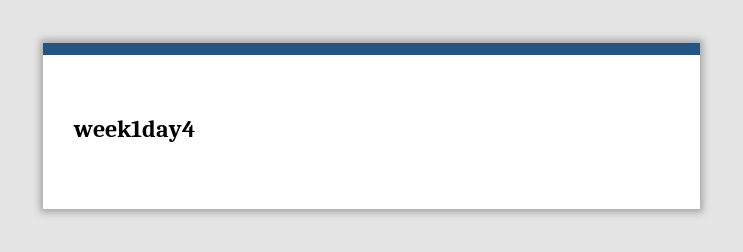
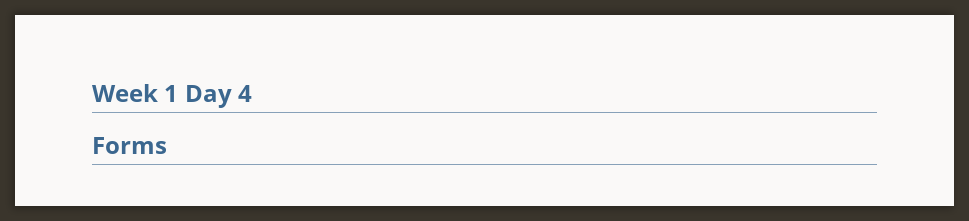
[73,120,195,142] week1day4 -> [92,84,253,108] [92,137,167,154] Week 1 Day 4 // Forms

